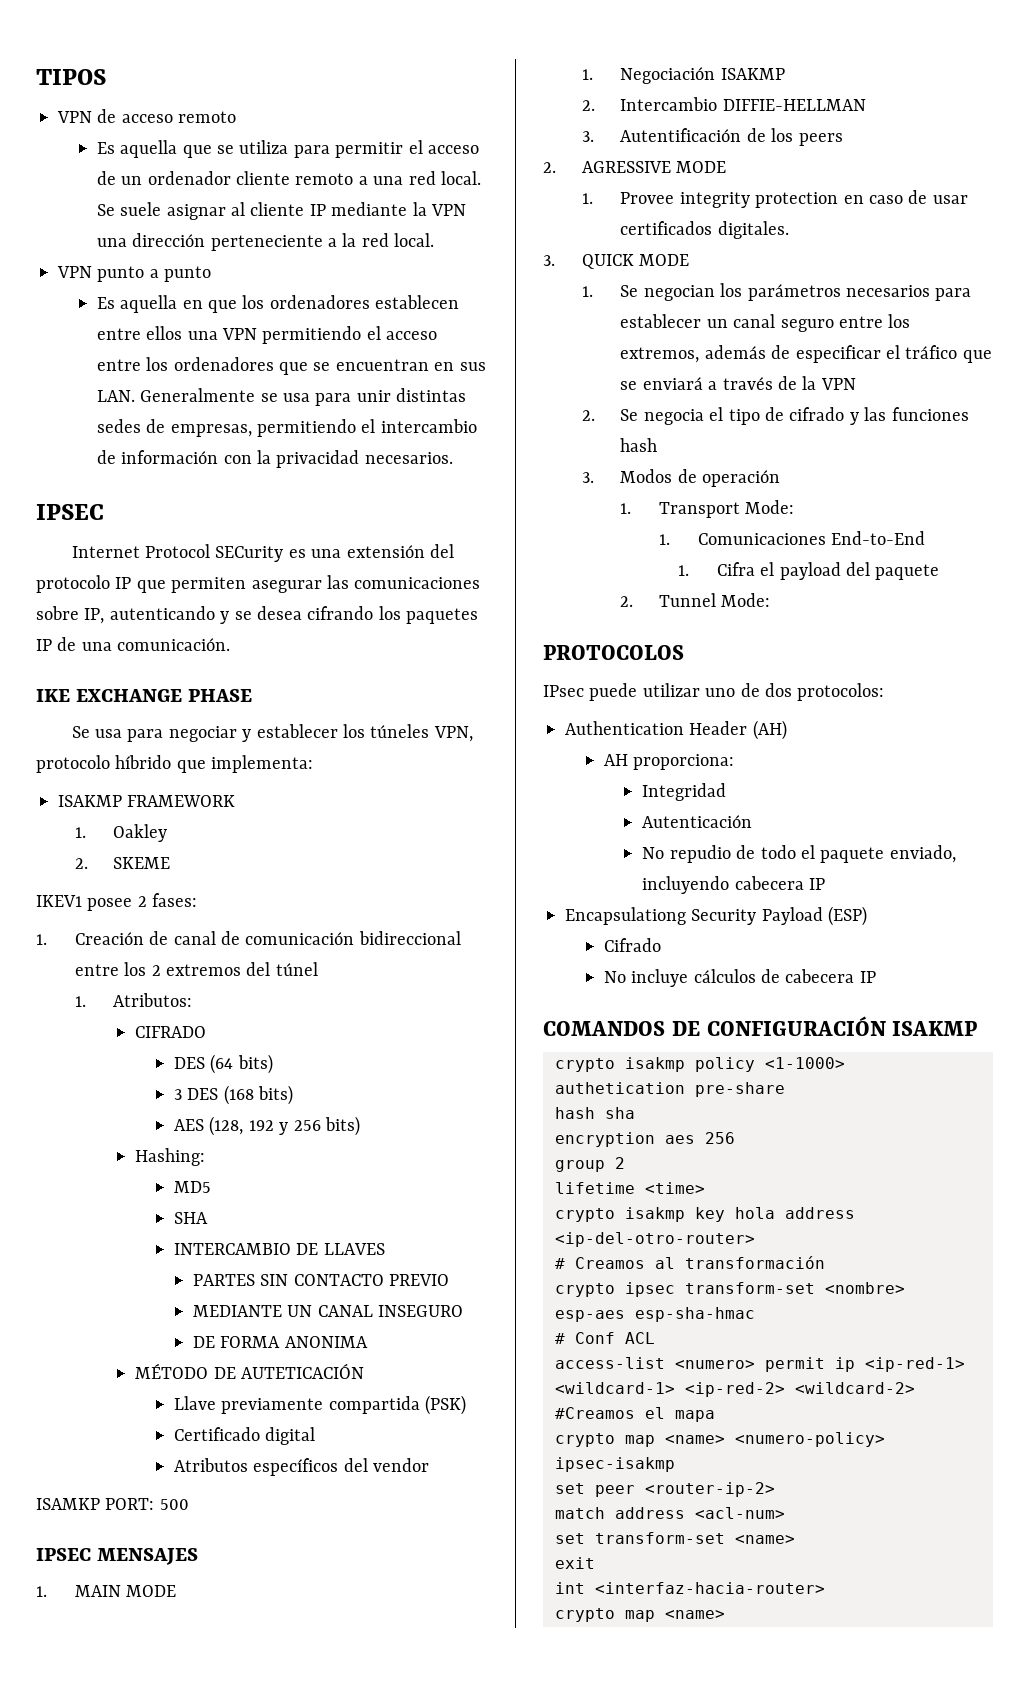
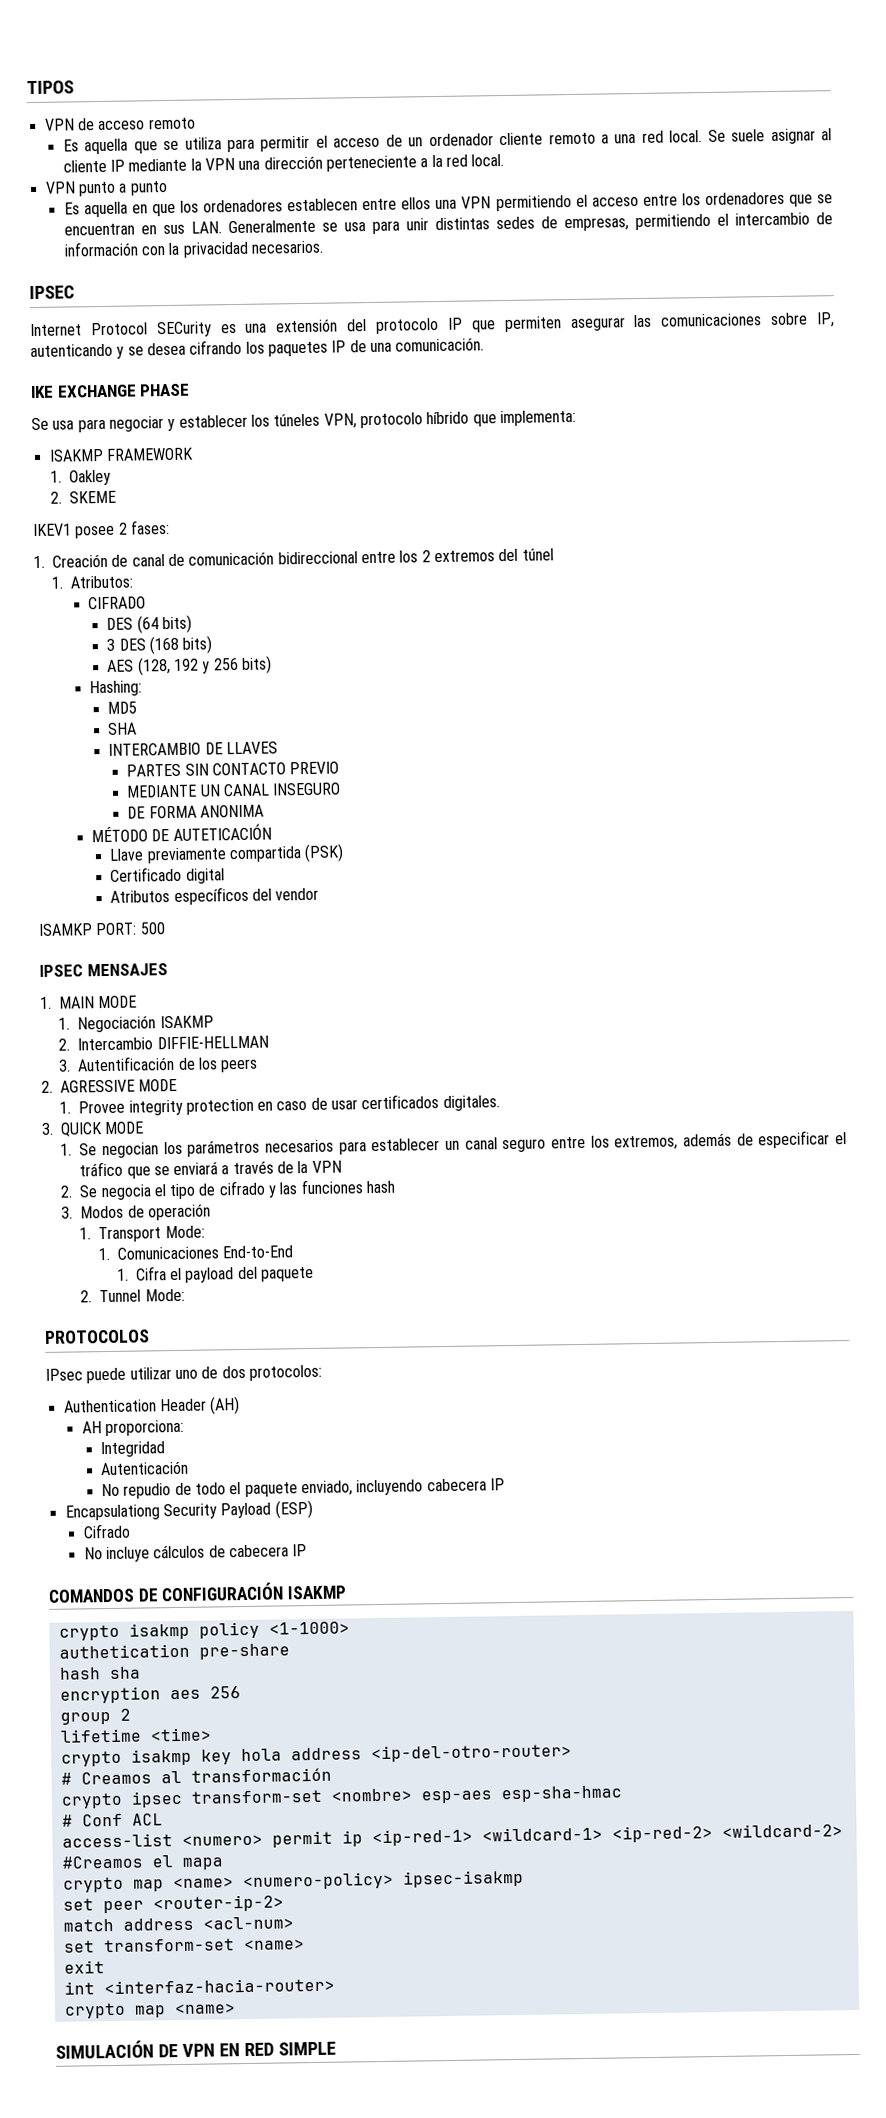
(725, 1614) none -> [55,2040,336,2059] // SIMULACIÓN DE VPN EN RED SIMPLE

